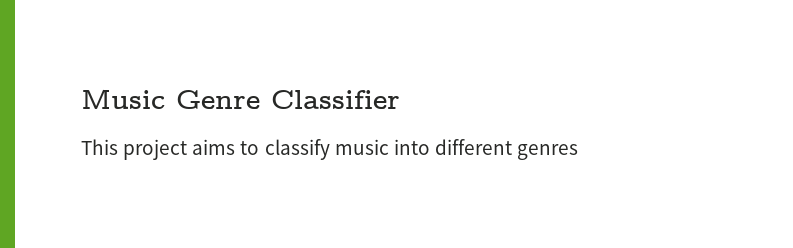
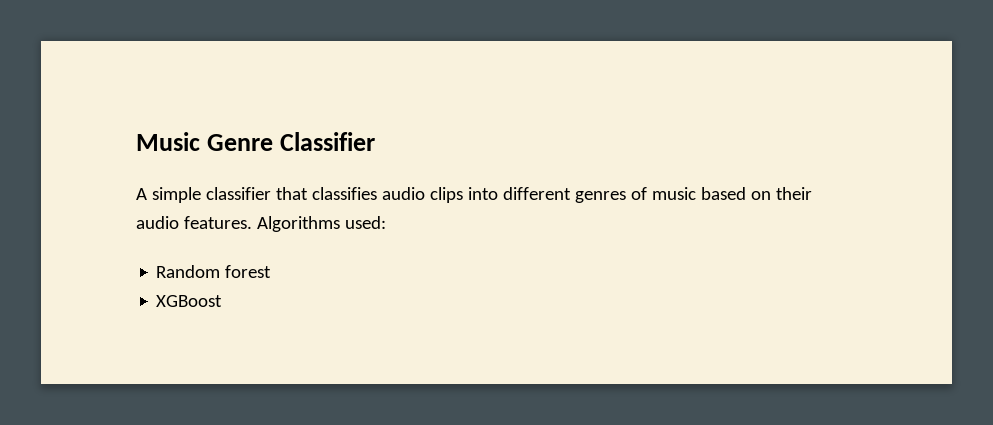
[81,139,579,160] This project aims to classify music into different genres -> [136,187,812,203] [136,216,386,232] [156,265,272,278] [156,295,223,307] A simple classifier that classifies audio clips into different genres of music based on their audio features. Algorithms used: // Random forest // XGBoost

